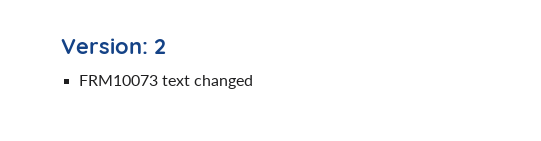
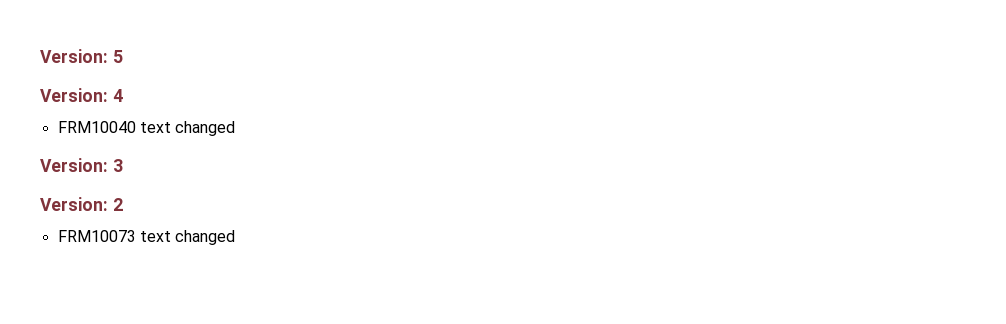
[61,38,148,54] Version: -> [40,49,123,63] [40,88,123,102] [57,121,236,136] [40,158,123,172] [40,197,108,211] Version: 5 // Version: 4 // FRM10040 text changed // Version: 3 // Version:

